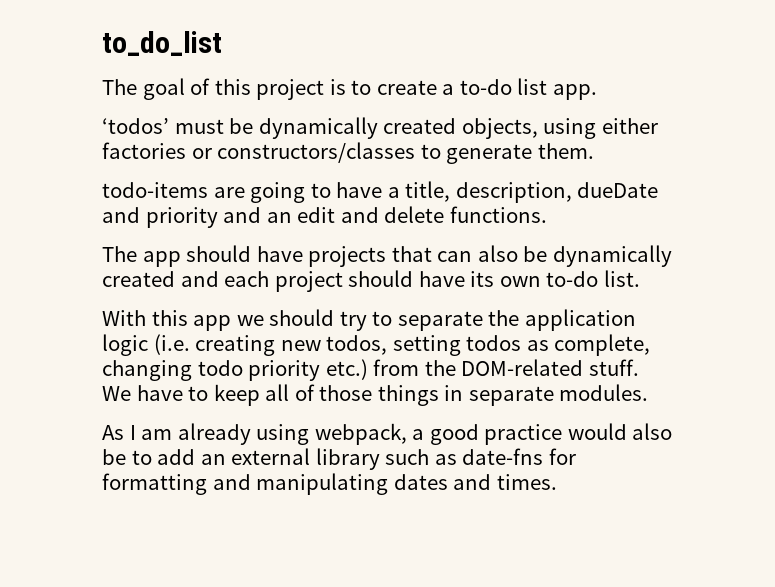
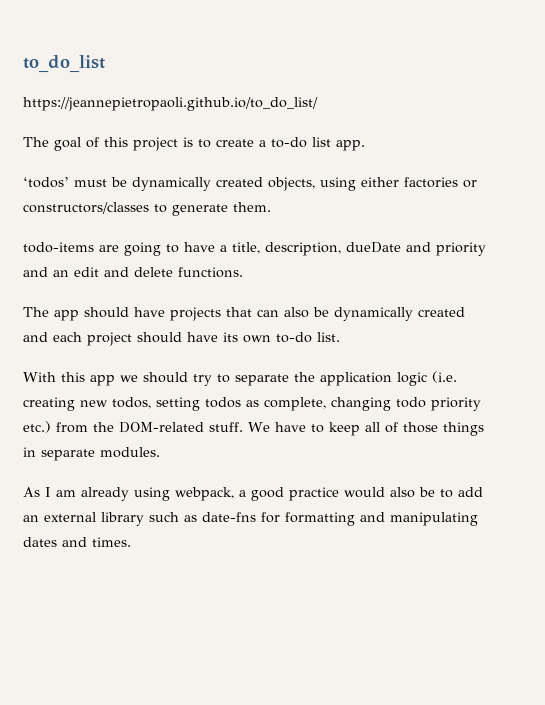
(222, 43) none -> [23,97,318,111] // https://jeannepietropaoli.github.io/to_do_list/

